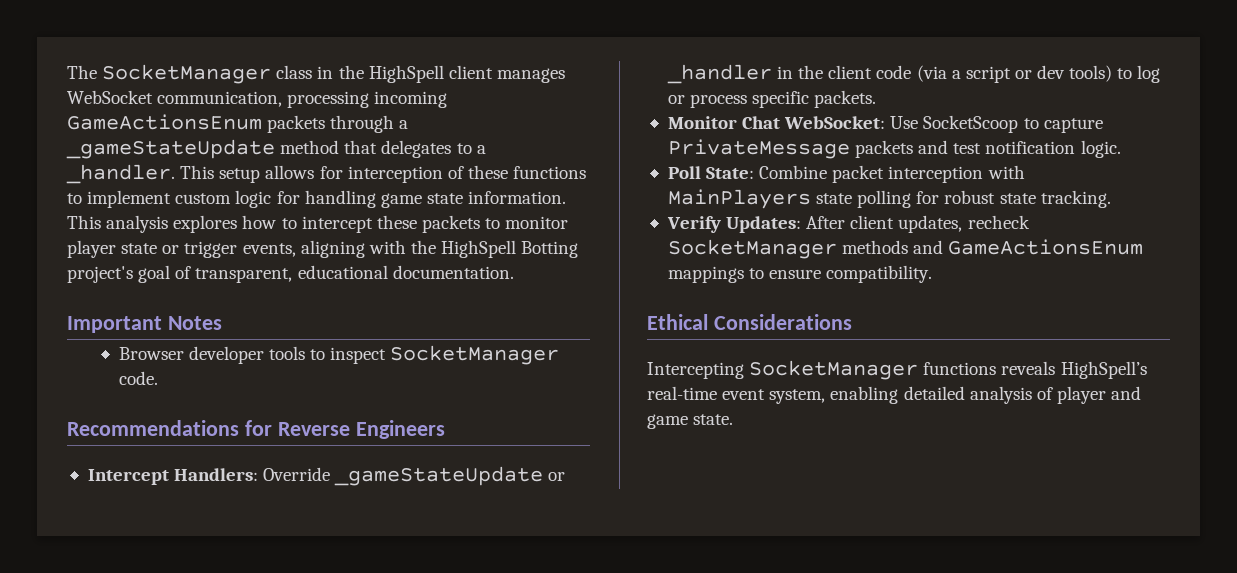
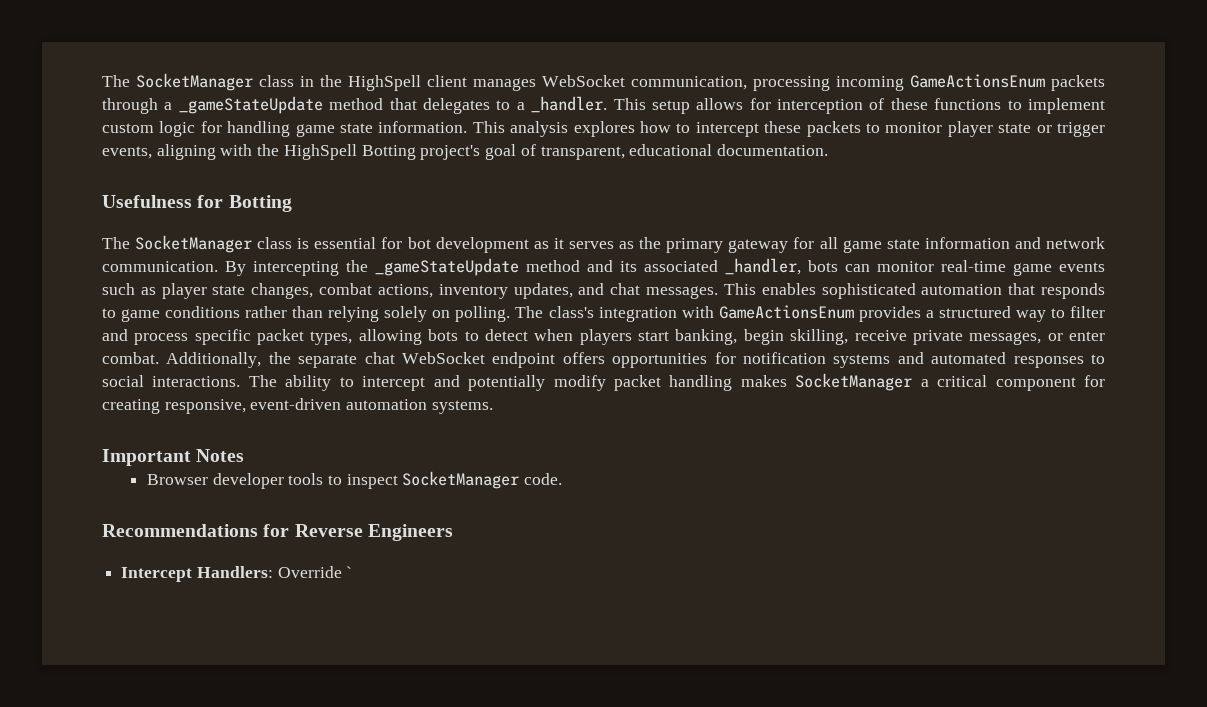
(514, 272) none -> [102,195,292,212] [102,235,1105,253] [102,258,1105,276] [102,283,1106,299] [102,305,1106,322] [102,329,1105,345] [102,352,1105,368] [102,373,1105,391] [102,398,493,414] // Usefulness for Botting // The SocketManager class is essential for bot development as it serves as the primary gateway for all game state information and network communication. By intercepting the _gameStateUpdate method and its associated _handler, bots can monitor real-time game events such as player state changes, combat actions, inventory updates, and chat messages. This enables sophisticated automation that responds to game conditions rather than relying solely on polling. The class's integration with GameActionsEnum provides a structured way to filter and process specific packet types, allowing bots to detect when players start banking, begin skilling, receive private messages, or enter combat. Additionally, the separate chat WebSocket endpoint offers opportunities for notification systems and automated responses to social interactions. The ability to intercept and potentially modify packet handling makes SocketManager a critical component for creating responsive, event-driven automation systems.
[334,466,566,486] [666,64,1161,84] [667,90,877,108] [667,115,1103,133] [667,139,1121,159] [667,165,1025,183] [667,189,1111,209] [666,215,1030,233] [667,239,1144,259] [667,265,933,283] [647,314,852,330] [647,360,1147,380] [647,386,1142,404] [647,414,734,429] _gameStateUpdate or _handler in the client code (via a script or dev tools) to log or process specific packets. // Monitor Chat WebSocket: Use SocketScoop to capture PrivateMessage packets and test notification logic. // Poll State: Combine packet interception with MainPlayers state polling for robust state tracking. // Verify Updates: After client updates, recheck SocketManager methods and GameActionsEnum mappings to ensure compatibility. // Ethical Considerations // Intercepting SocketManager functions reveals HighSpell’s real-time event system, enabling detailed analysis of player and game state. -> [346,566,353,578] `

